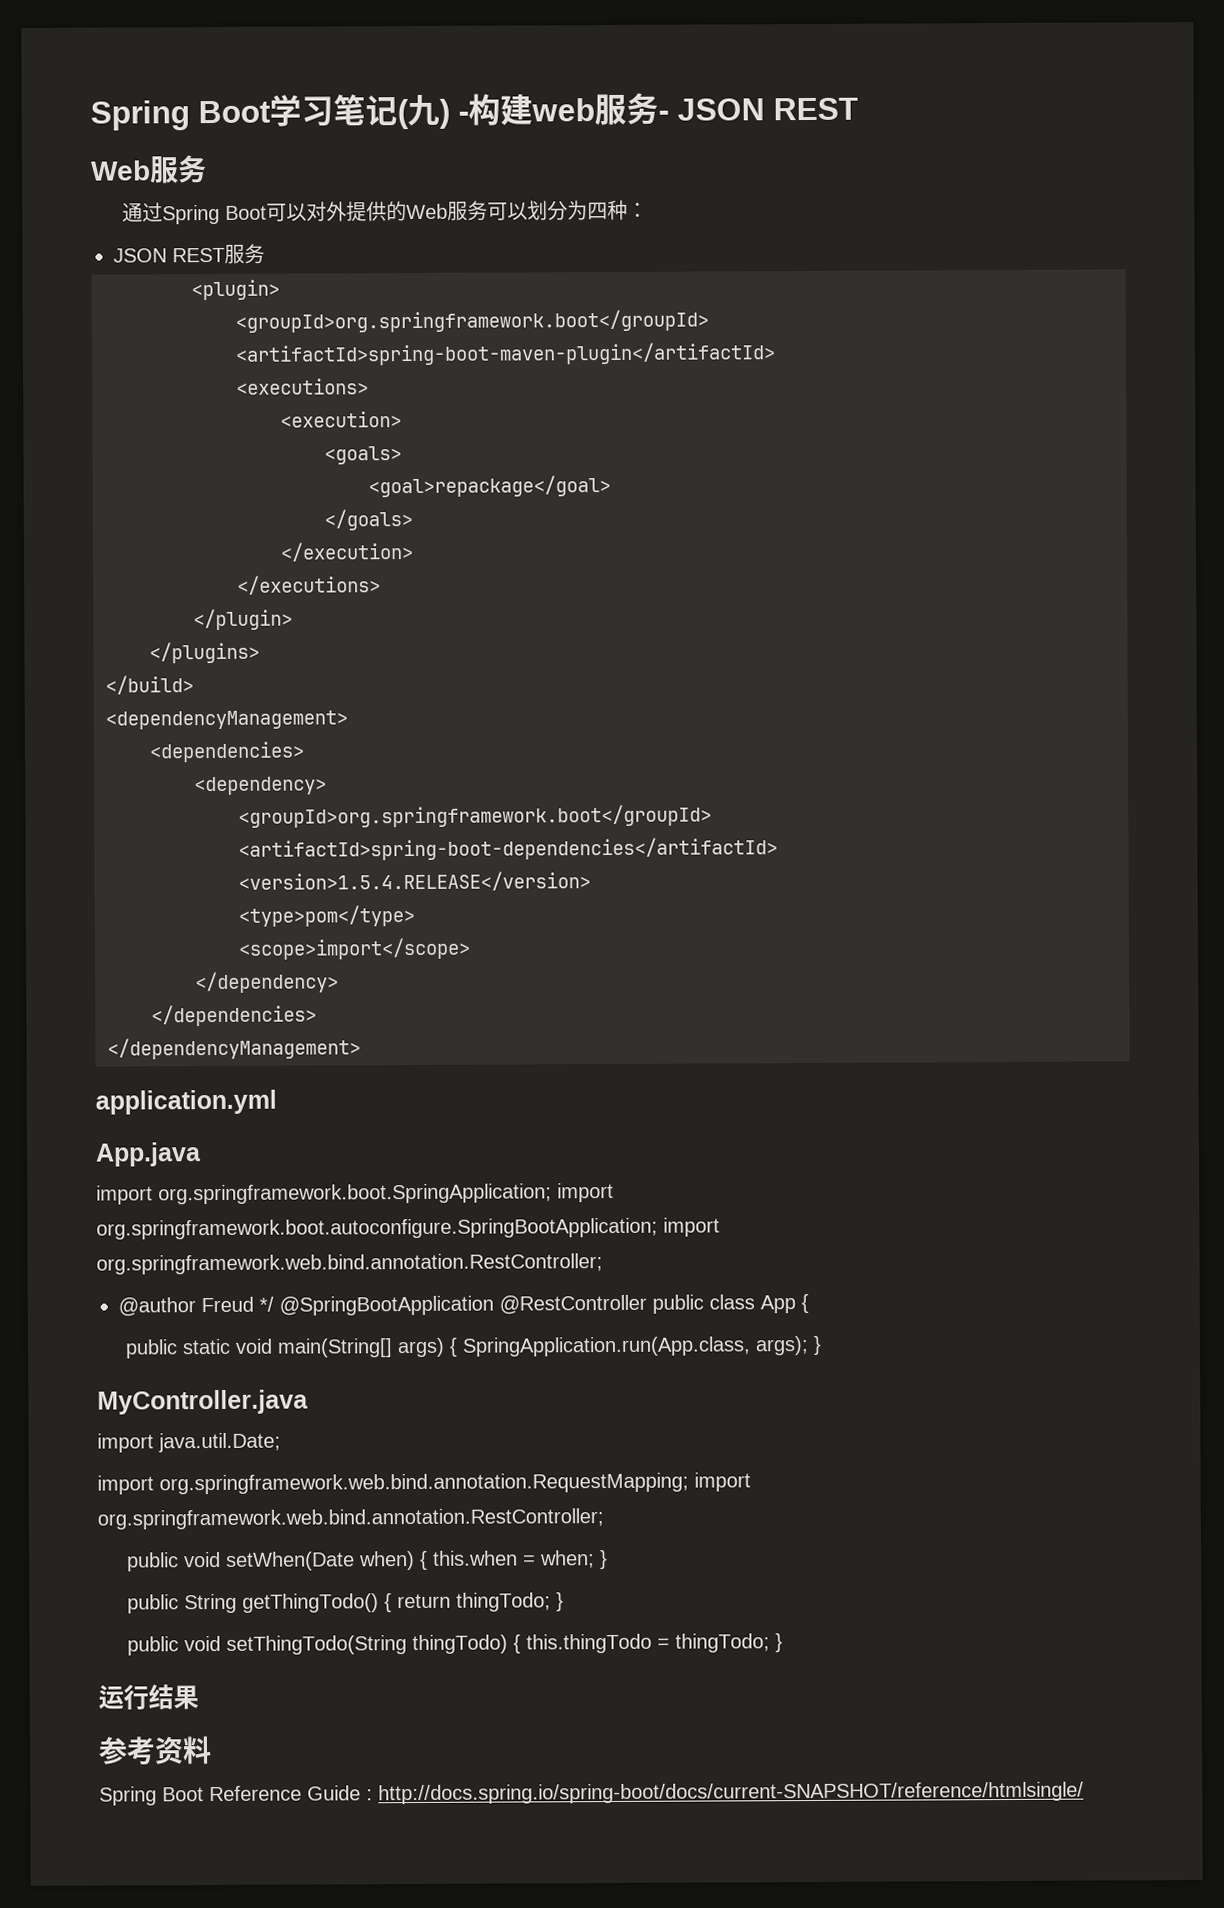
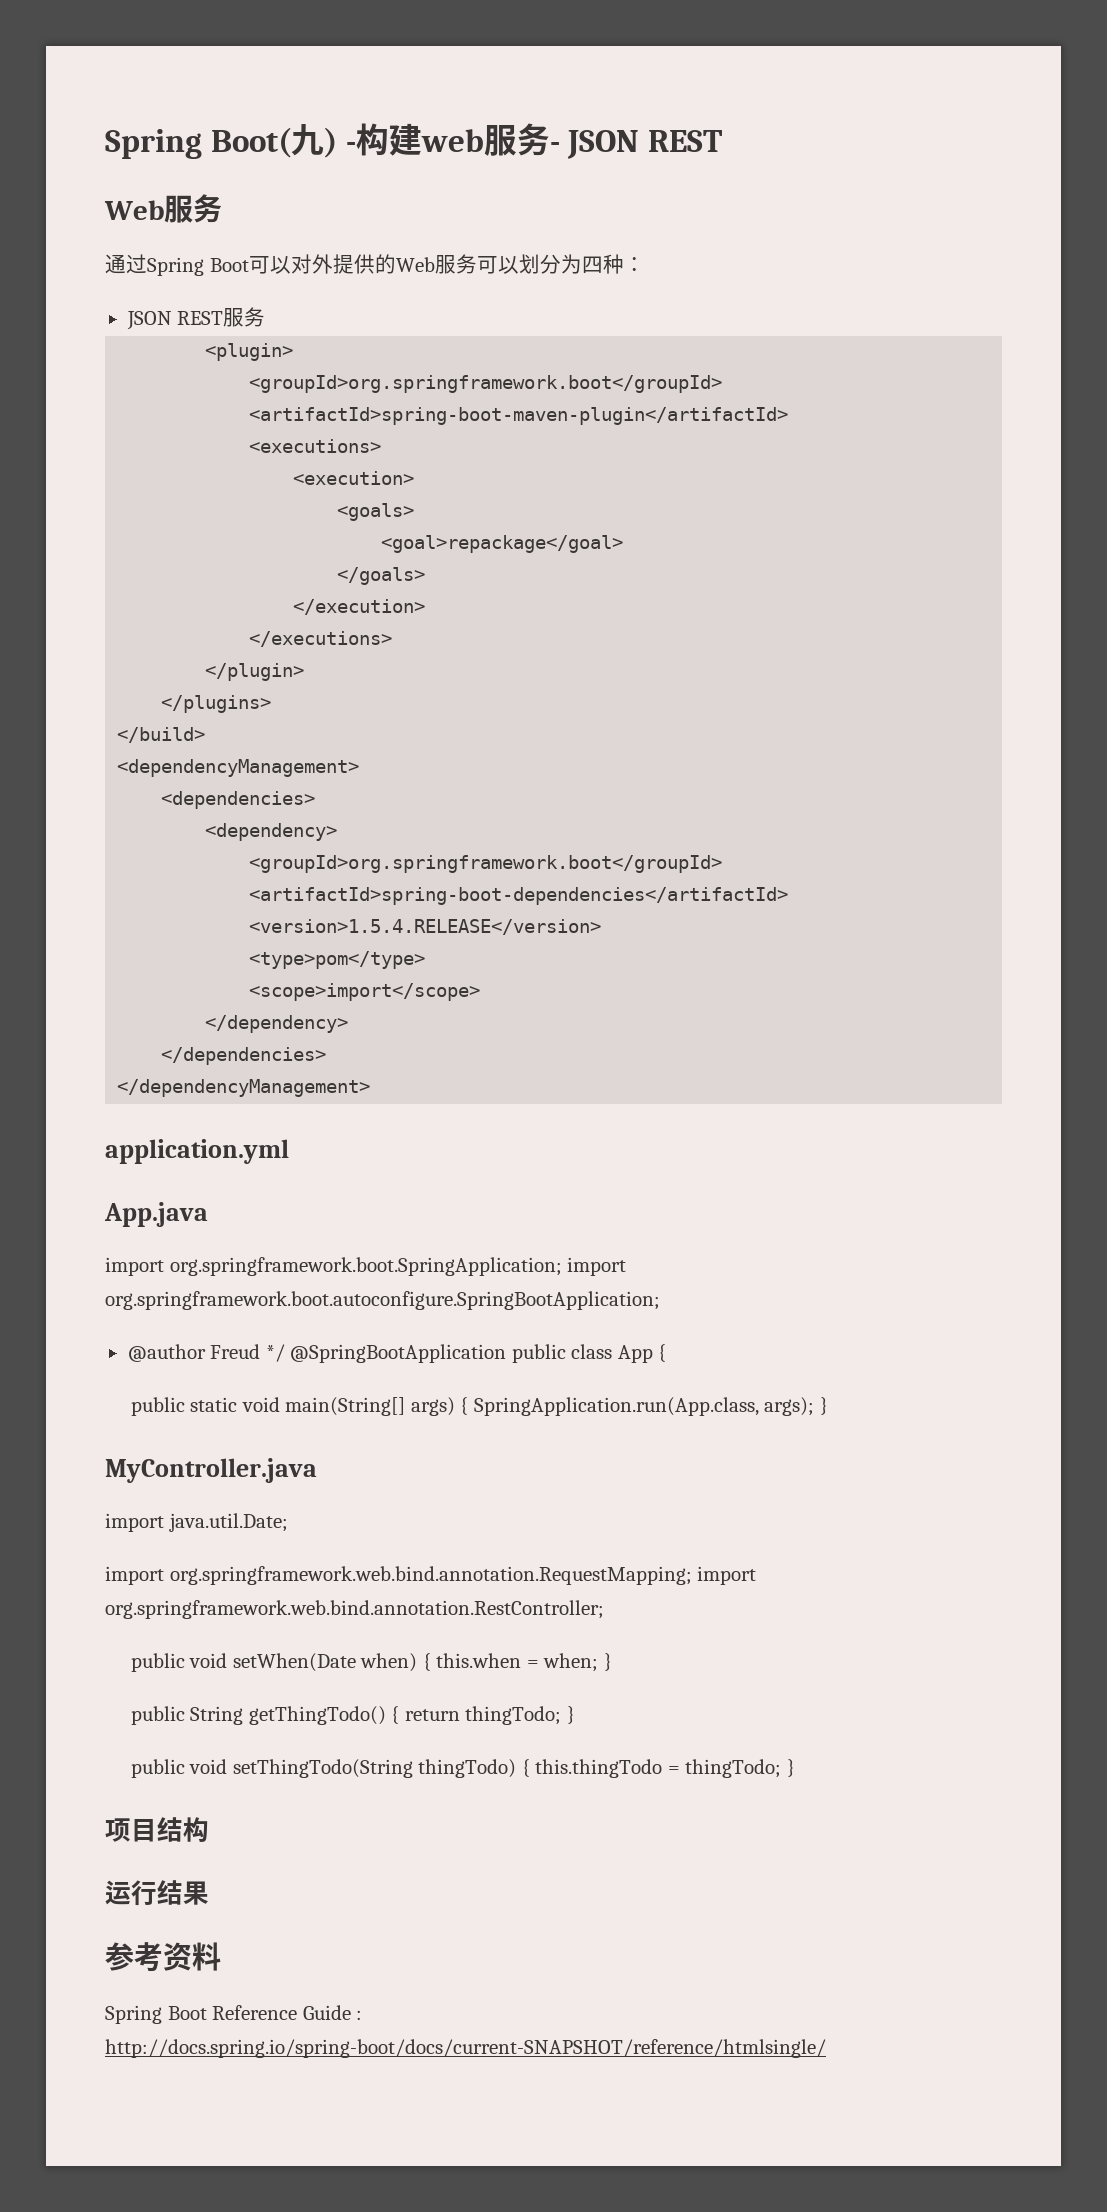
[90,94,409,131] Spring Boot学习笔记( -> [105,127,291,159] Spring Boot(
[663,1217,720,1237] [96,1253,603,1275] import org.springframework.web.bind.annotation.RestController; -> (660, 1300) none
[499,1294,647,1315] @RestController -> (507, 1353) none
(784, 1643) none -> [105,1817,209,1842] // 项目结构

